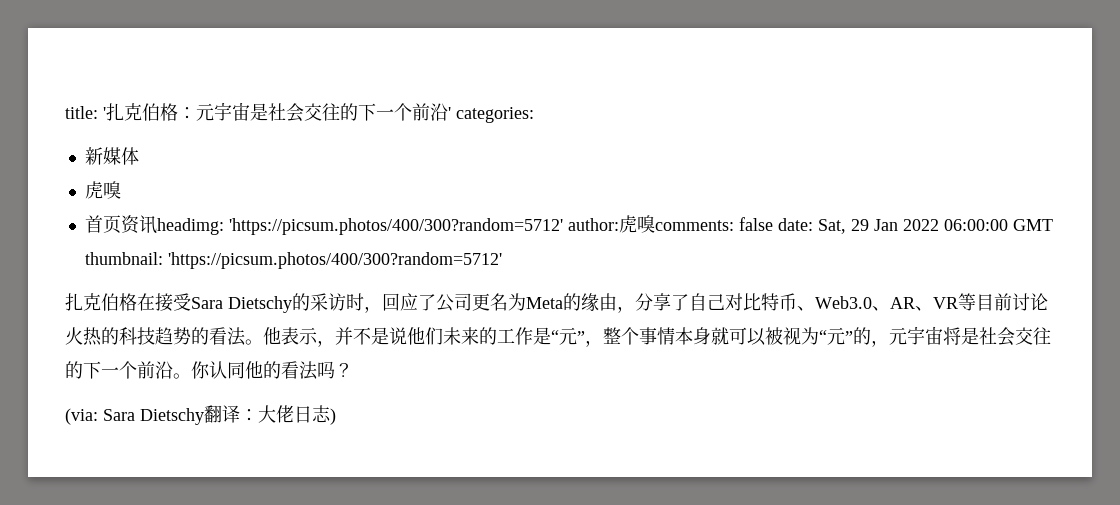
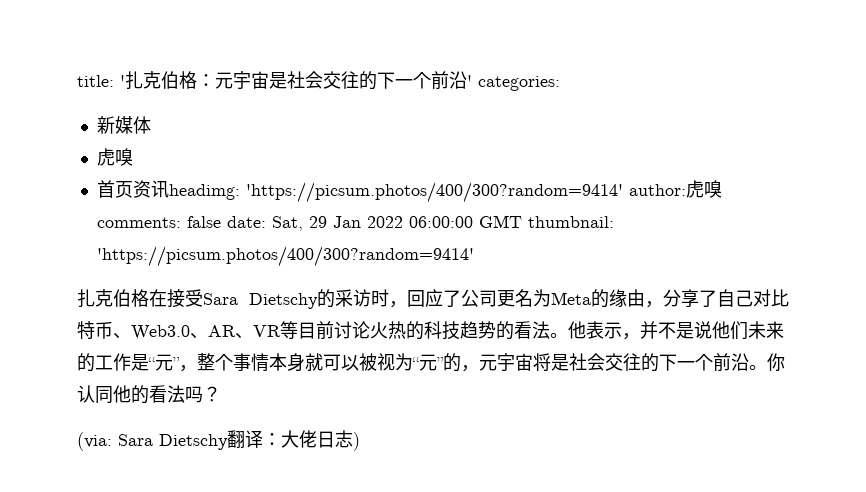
[228,218,563,235] 'https://picsum.photos/400/300?random=5712' -> [245,182,623,203] 'https://picsum.photos/400/300?random=9414'
[167,252,502,269] 'https://picsum.photos/400/300?random=5712' -> [96,246,474,267] 'https://picsum.photos/400/300?random=9414'

